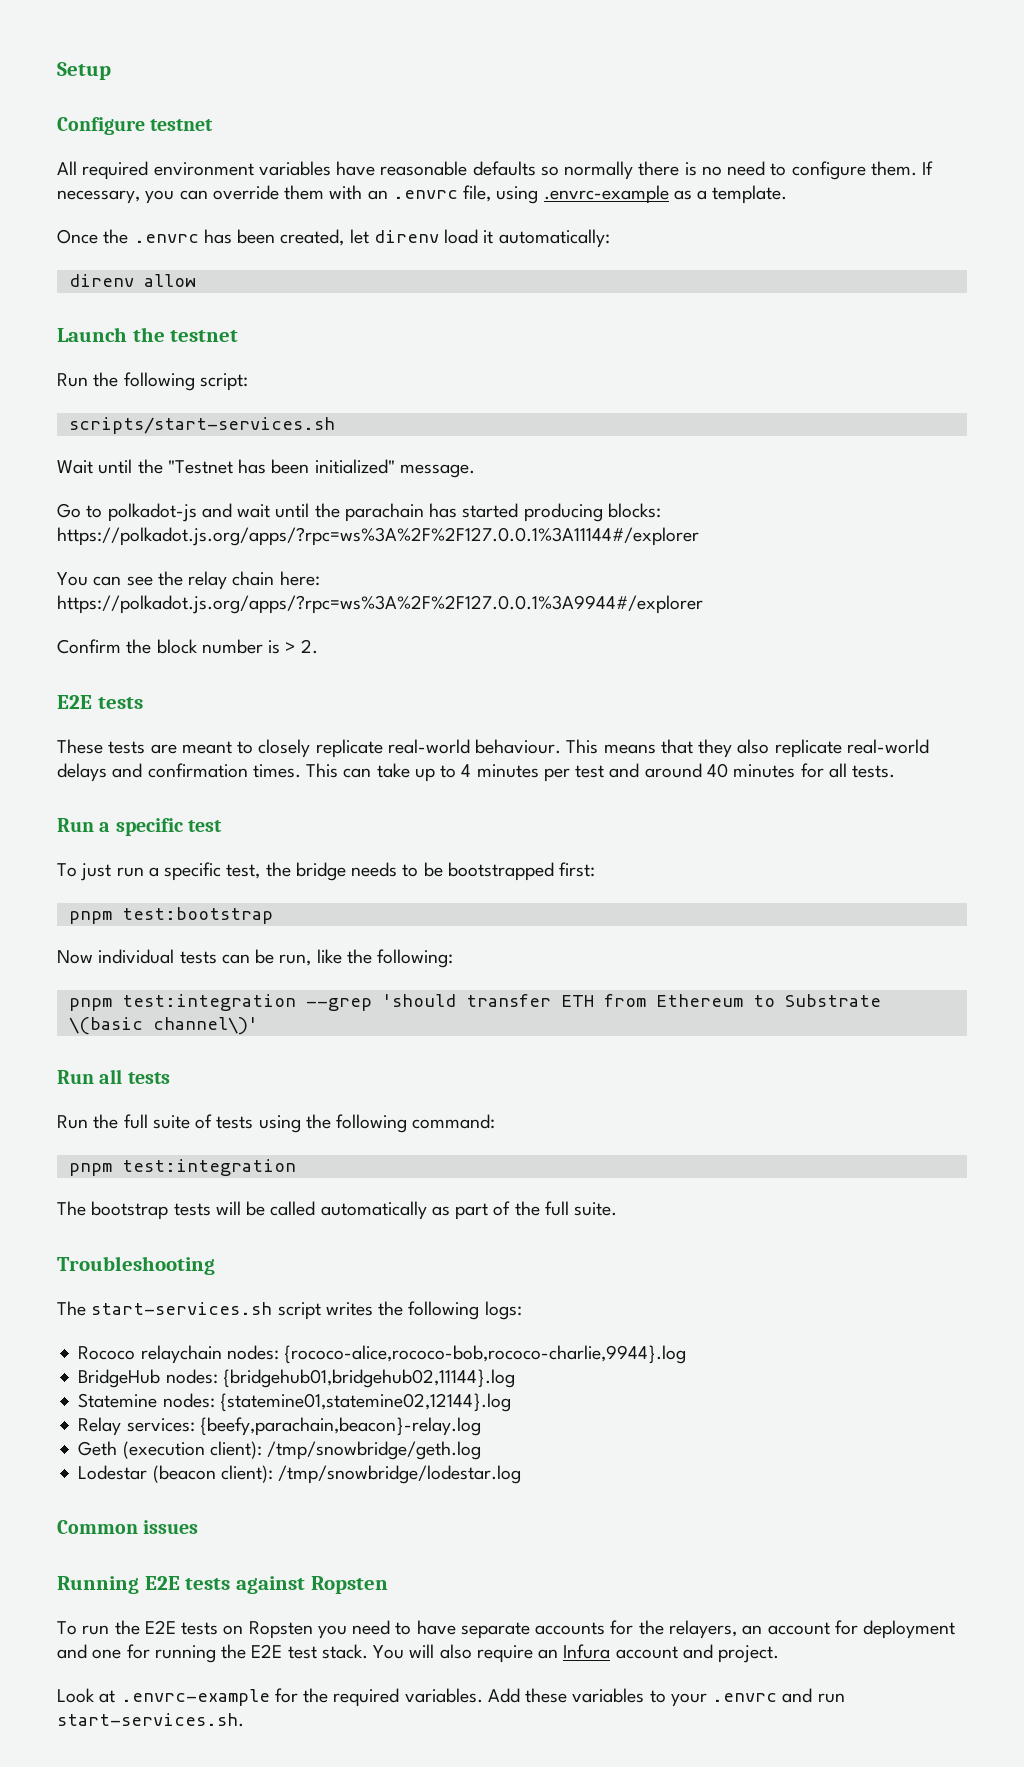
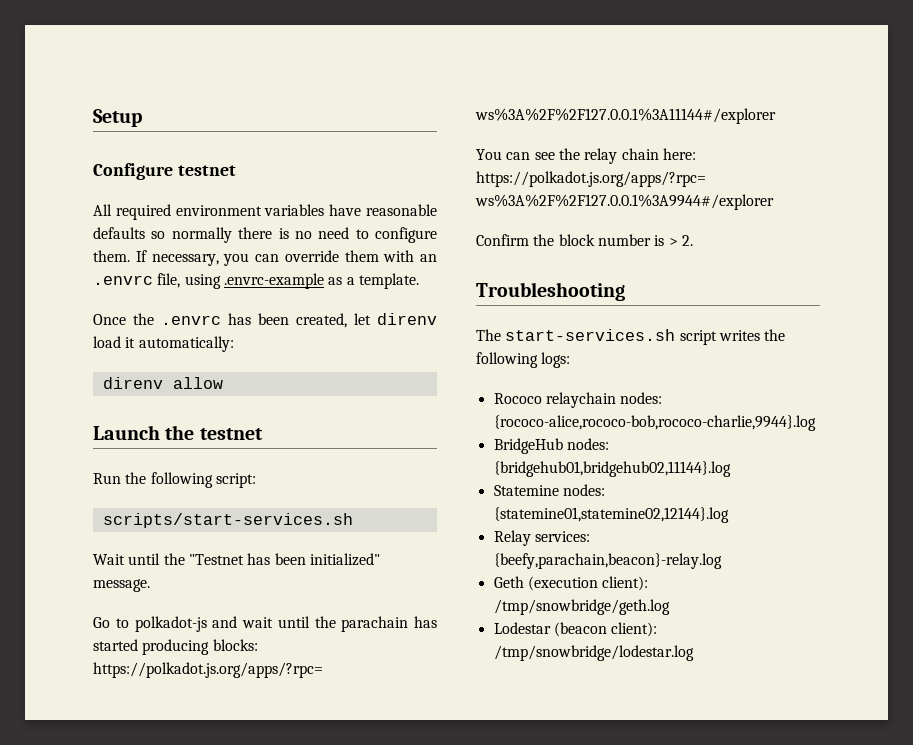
[57,695,143,709] [57,739,929,758] [57,763,896,782] [57,818,223,836] [57,862,596,881] [68,907,273,924] [57,949,454,968] [68,994,881,1011] [68,1017,258,1035] [57,1069,170,1084] [57,1114,496,1133] [68,1159,296,1176] [57,1201,618,1220] // E2E tests // These tests are meant to closely replicate real-world behaviour. This means that they also replicate real-world delays and confirmation times. This can take up to 4 minutes per test and around 40 minutes for all tests. // Run a specific test // To just run a specific test, the bridge needs to be bootstrapped first: // pnpm test:bootstrap // Now individual tests can be run, like the following: // pnpm test:integration --grep 'should transfer ETH from Ethereum to Substrate \(basic channel\)' // Run all tests // Run the full suite of tests using the following command: // pnpm test:integration // The bootstrap tests will be called automatically as part of the full suite. -> (693, 240) none
[57,1520,199,1534] [57,1576,388,1594] [57,1620,956,1639] [57,1644,780,1663] [57,1688,845,1707] [57,1713,244,1727] // Common issues // Running E2E tests against Ropsten // To run the E2E tests on Ropsten you need to have separate accounts for the relayers, an account for deployment and one for running the E2E test stack. You will also require an Infura account and project. // Look at .envrc-example for the required variables. Add these variables to your .envrc and run start-services.sh. -> (694, 653) none

